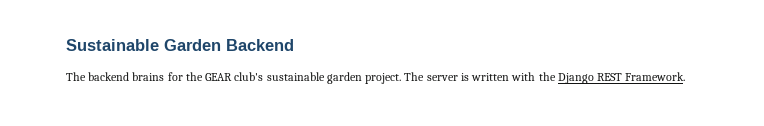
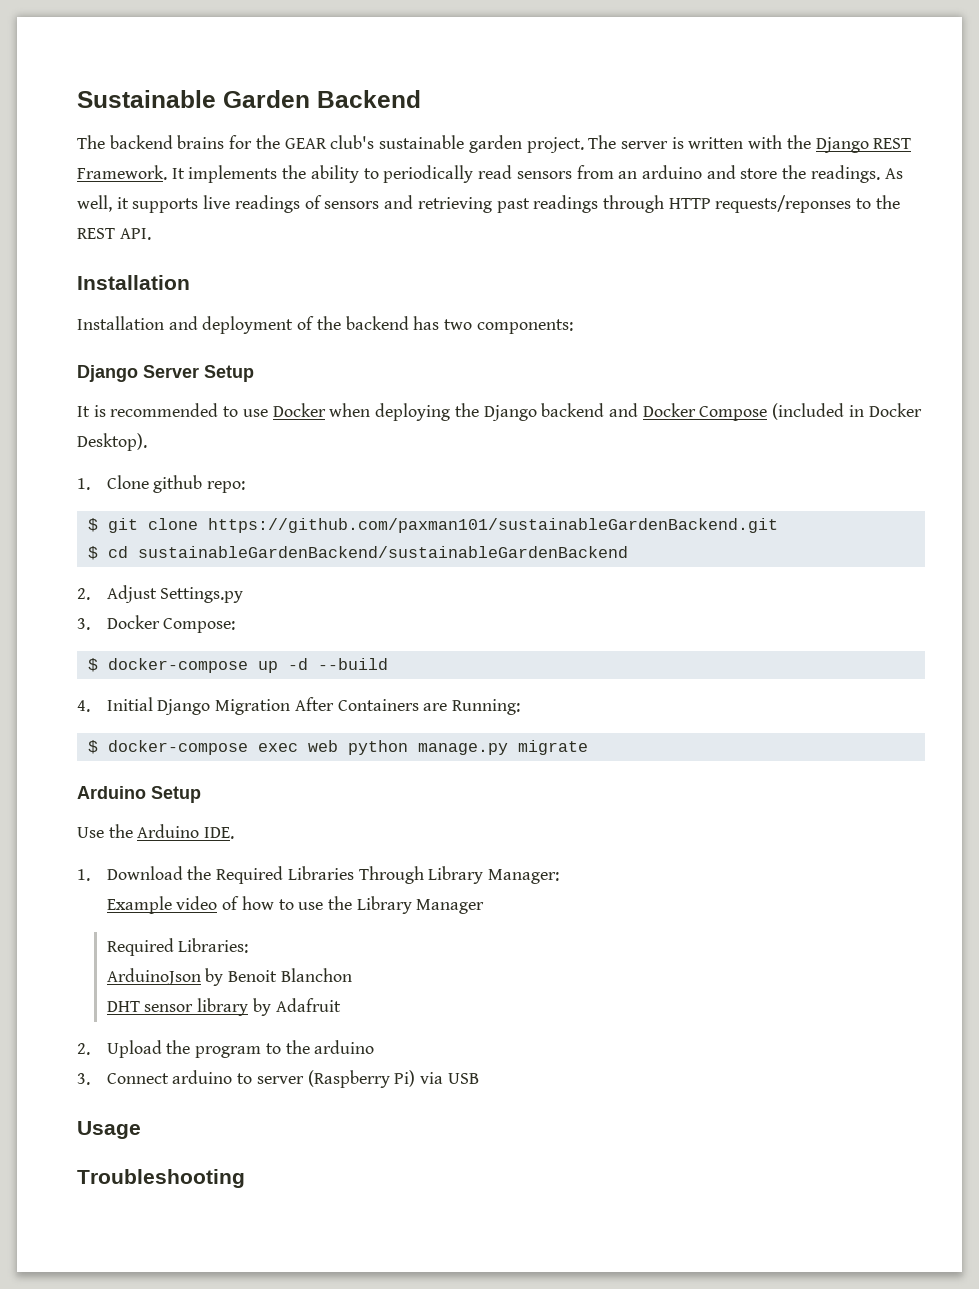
(686, 76) none -> [171,165,903,183] [77,195,900,213] [77,228,151,240] [77,275,190,290] [77,316,573,334] [77,365,254,382] [77,403,922,421] [77,433,147,451] [77,475,246,493] [87,518,778,533] [87,546,628,560] [77,585,244,603] [77,615,236,633] [87,658,388,673] [77,697,520,715] [87,740,588,755] [77,786,201,803] [77,824,235,839] [77,866,559,884] [106,896,485,914] [106,938,249,956] [106,968,352,986] [106,998,341,1016] [77,1040,375,1058] [77,1070,479,1088] [77,1121,141,1139] [77,1169,245,1188] It implements the ability to periodically read sensors from an arduino and store the readings. As well, it supports live readings of sensors and retrieving past readings through HTTP requests/reponses to the REST API. // Installation // Installation and deployment of the backend has two components: // Django Server Setup // It is recommended to use Docker when deploying the Django backend and Docker Compose (included in Docker Desktop). // 1. Clone github repo: // $ git clone https://github.com/paxman101/sustainableGardenBackend.git // $ cd sustainableGardenBackend/sustainableGardenBackend // 2. Adjust Settings.py // 3. Docker Compose: // $ docker-compose up -d --build // 4. Initial Django Migration After Containers are Running: // $ docker-compose exec web python manage.py migrate // Arduino Setup // Use the Arduino IDE. // 1. Download the Required Libraries Through Library Manager: // Example video of how to use the Library Manager // Required Libraries: // ArduinoJson by Benoit Blanchon // DHT sensor library by Adafruit // 2. Upload the program to the arduino // 3. Connect arduino to server (Raspberry Pi) via USB // Usage // Troubleshooting

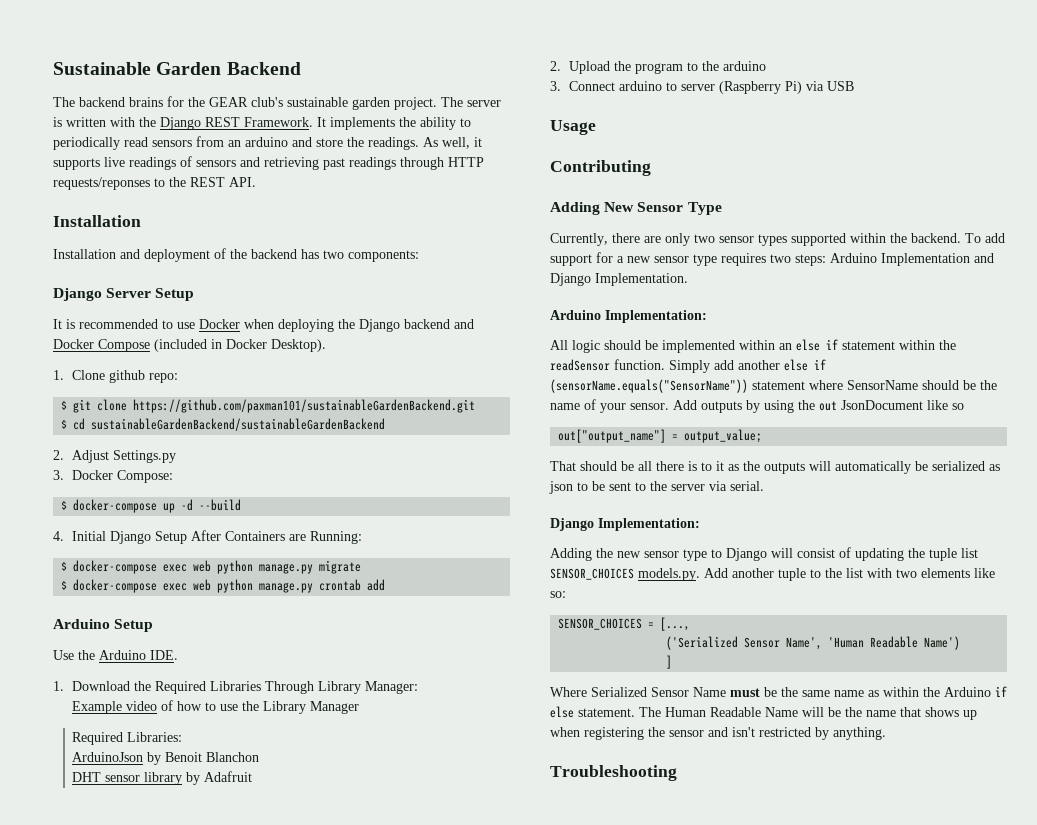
[215,699,291,715] Migration -> [155,531,188,544] Setup
(588, 747) none -> [61,579,386,593] // $ docker-compose exec web python manage.py crontab add
(141, 1130) none -> [550,160,651,176] [550,202,722,215] [550,233,1005,246] [550,252,994,266] [550,273,688,286] [550,310,707,323] [550,339,956,353] [550,359,826,373] [550,379,997,393] [550,399,964,413] [558,429,763,443] [550,461,1000,474] [549,481,764,494] [550,518,700,531] [550,547,978,561] [550,568,995,581] [550,591,566,598] [558,617,691,631] [666,636,961,650] [666,655,673,669] [550,686,1007,697] [550,706,977,720] [550,727,886,740] // Contributing // Adding New Sensor Type // Currently, there are only two sensor types supported within the backend. To add support for a new sensor type requires two steps: Arduino Implementation and Django Implementation. // Arduino Implementation: // All logic should be implemented within an else if statement within the readSensor function. Simply add another else if (sensorName.equals("SensorName")) statement where SensorName should be the name of your sensor. Add outputs by using the out JsonDocument like so // out["output_name"] = output_value; // That should be all there is to it as the outputs will automatically be serialized as json to be sent to the server via serial. // Django Implementation: // Adding the new sensor type to Django will consist of updating the tuple list SENSOR_CHOICES models.py. Add another tuple to the list with two elements like so: // SENSOR_CHOICES = [..., // ('Serialized Sensor Name', 'Human Readable Name') // ] // Where Serialized Sensor Name must be the same name as within the Arduino if else statement. The Human Readable Name will be the name that shows up when registering the sensor and isn't restricted by anything.

